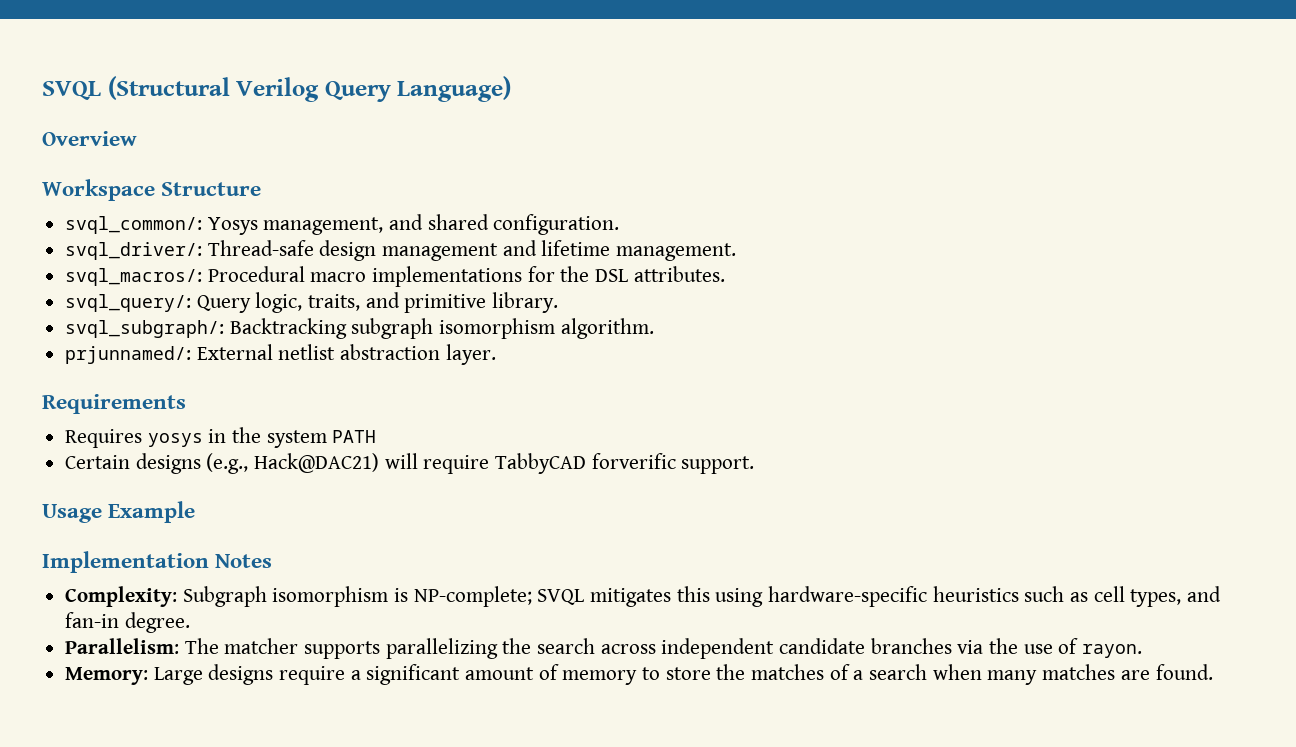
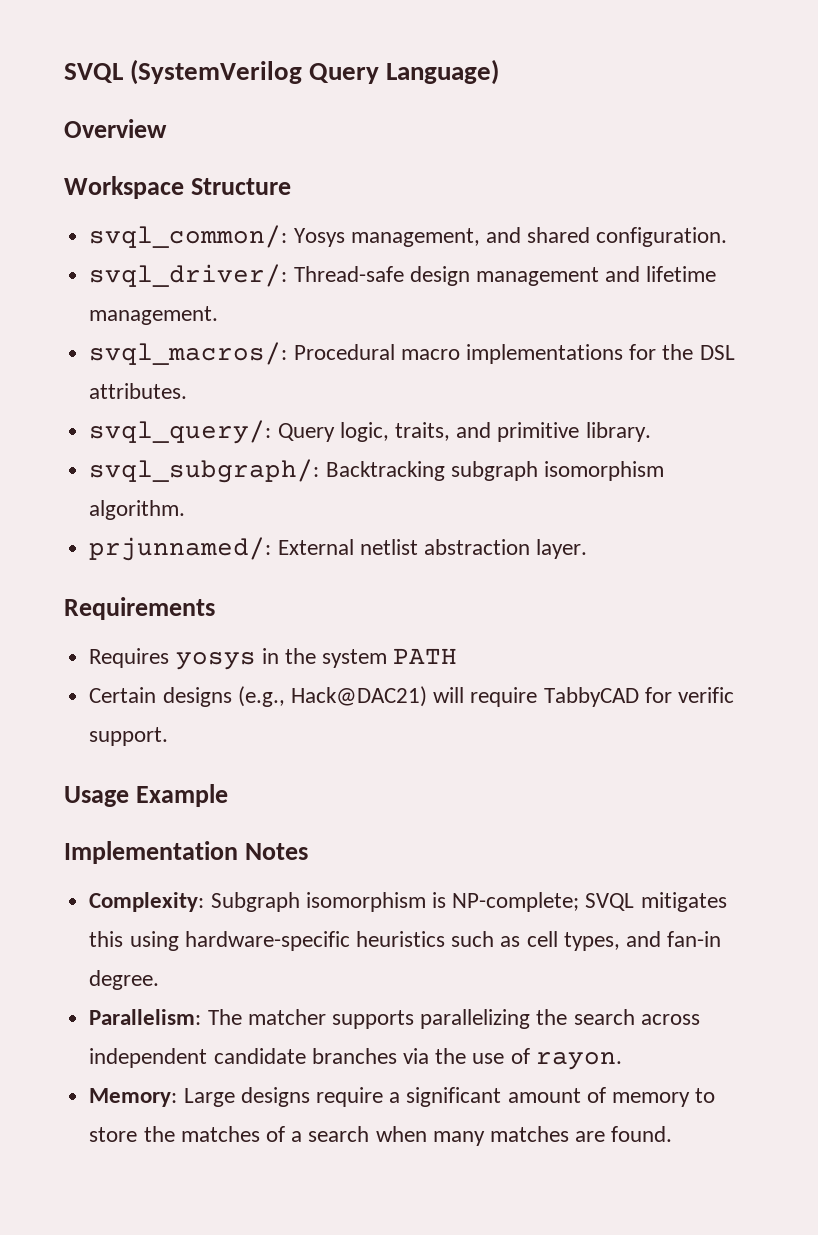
[42,76,320,102] SVQL (Structural Verilog -> [64,59,303,85] SVQL (SystemVerilog
[591,453,676,469] forverific -> [644,687,734,703] for verific

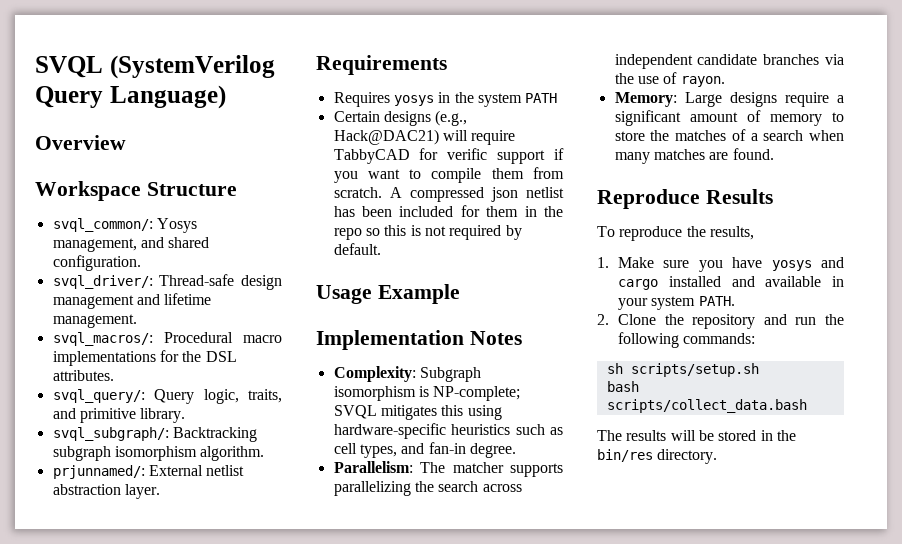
[89,727,169,746] support. -> [497,148,564,164] [333,167,564,183] [333,187,564,202] [333,205,563,217] [333,225,522,240] [333,243,381,255] support if you want to compile them from scratch. A compressed json netlist has been included for them in the repo so this is not required by default.
(673, 1134) none -> [597,189,773,209] [597,226,754,241] [597,257,844,272] [618,276,844,290] [618,296,735,310] [597,314,844,329] [618,332,756,348] [606,363,759,377] [606,381,639,392] [606,399,807,413] [597,430,796,441] [597,449,718,464] // Reproduce Results // To reproduce the results, // 1. Make sure you have yosys and cargo installed and available in your system PATH. // 2. Clone the repository and run the following commands: // sh scripts/setup.sh // bash scripts/collect_data.bash // The results will be stored in the bin/res directory.

